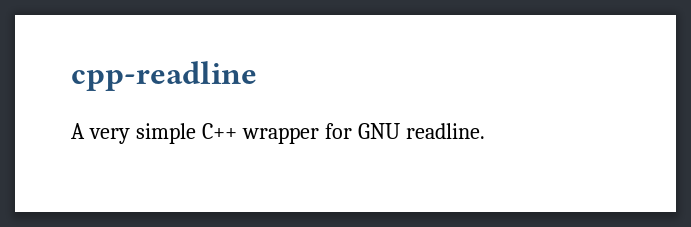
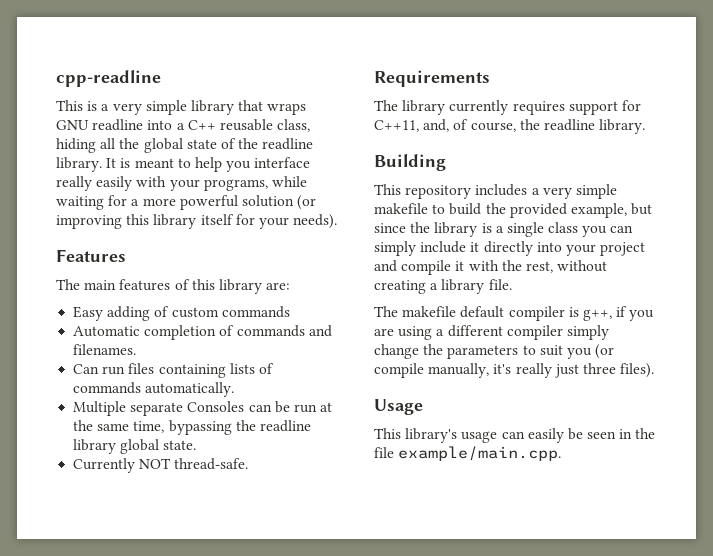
[71,123,485,144] A very simple C++ wrapper for GNU readline. -> [56,100,307,115] [56,119,311,132] [56,138,314,153] [56,157,311,172] [56,176,307,191] [56,195,317,210] [56,214,338,229] [56,249,126,262] [56,279,291,294] [73,306,290,321] [73,325,332,340] [73,344,137,355] [73,363,274,378] [73,382,235,397] [73,401,333,416] [73,420,311,435] [73,439,197,454] [73,458,249,473] [374,70,490,87] [374,100,641,115] [374,119,646,134] [374,154,446,171] [374,184,617,199] [374,203,653,218] [374,222,634,237] [374,241,646,256] [374,260,608,275] [374,279,512,294] [374,306,655,321] [374,325,609,340] [374,344,615,359] [374,363,655,378] [374,399,423,415] [374,428,656,443] [374,446,562,461] This is a very simple library that wraps GNU readline into a C++ reusable class, hiding all the global state of the readline library. It is meant to help you interface really easily with your programs, while waiting for a more powerful solution (or improving this library itself for your needs). // Features // The main features of this library are: // Easy adding of custom commands // Automatic completion of commands and filenames. // Can run files containing lists of commands automatically. // Multiple separate Consoles can be run at the same time, bypassing the readline library global state. // Currently NOT thread-safe. // Requirements // The library currently requires support for C++11, and, of course, the readline library. // Building // This repository includes a very simple makefile to build the provided example, but since the library is a single class you can simply include it directly into your project and compile it with the rest, without creating a library file. // The makefile default compiler is g++, if you are using a different compiler simply change the parameters to suit you (or compile manually, it's really just three files). // Usage // This library's usage can easily be seen in the file example/main.cpp.

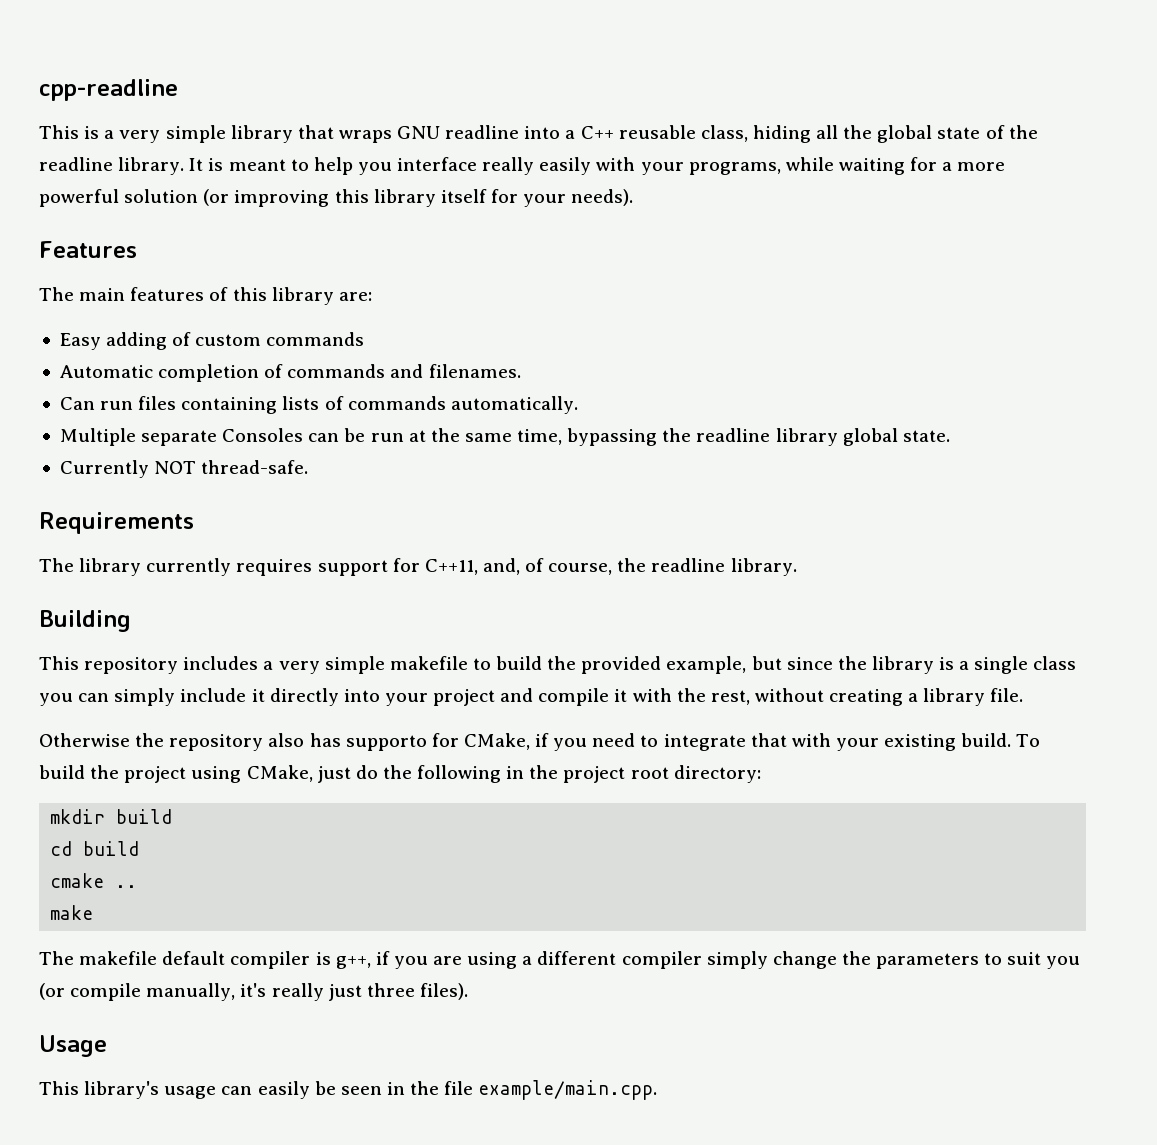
(512, 284) none -> [39,733,1041,751] [39,765,761,783] [50,809,173,824] [50,841,140,856] [50,873,138,888] [50,905,94,920] // Otherwise the repository also has supporto for CMake, if you need to integrate that with your existing build. To build the project using CMake, just do the following in the project root directory: // mkdir build // cd build // cmake .. // make

